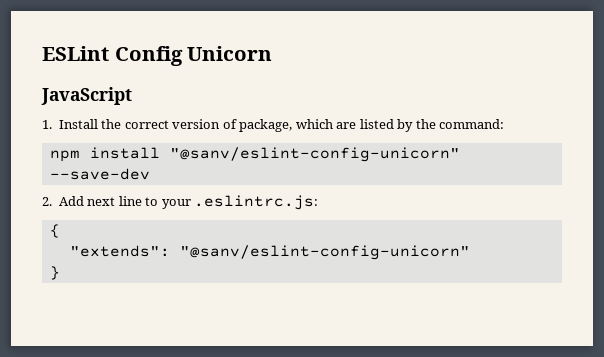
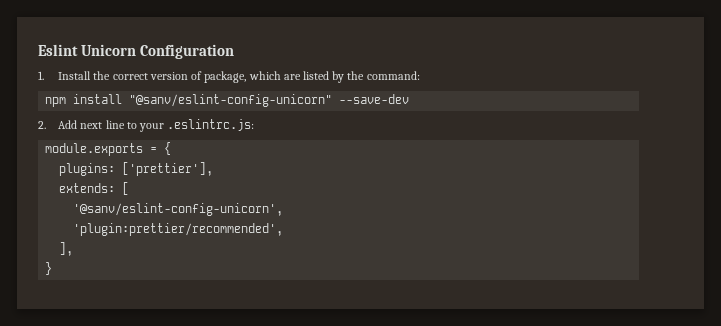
[42,46,183,66] ESLint Config -> [38,44,78,56] Eslint
[41,87,132,105] // JavaScript -> [140,44,235,59] Configuration
(319, 202) none -> [45,143,158,156] module.exports =
[69,245,470,260] "extends": "@sanv/eslint-config-unicorn" -> [59,162,214,176] [59,182,130,195] [73,203,284,216] [73,223,284,236] [59,242,74,256] plugins: ['prettier'], // extends: [ // '@sanv/eslint-config-unicorn', // 'plugin:prettier/recommended', // ],

